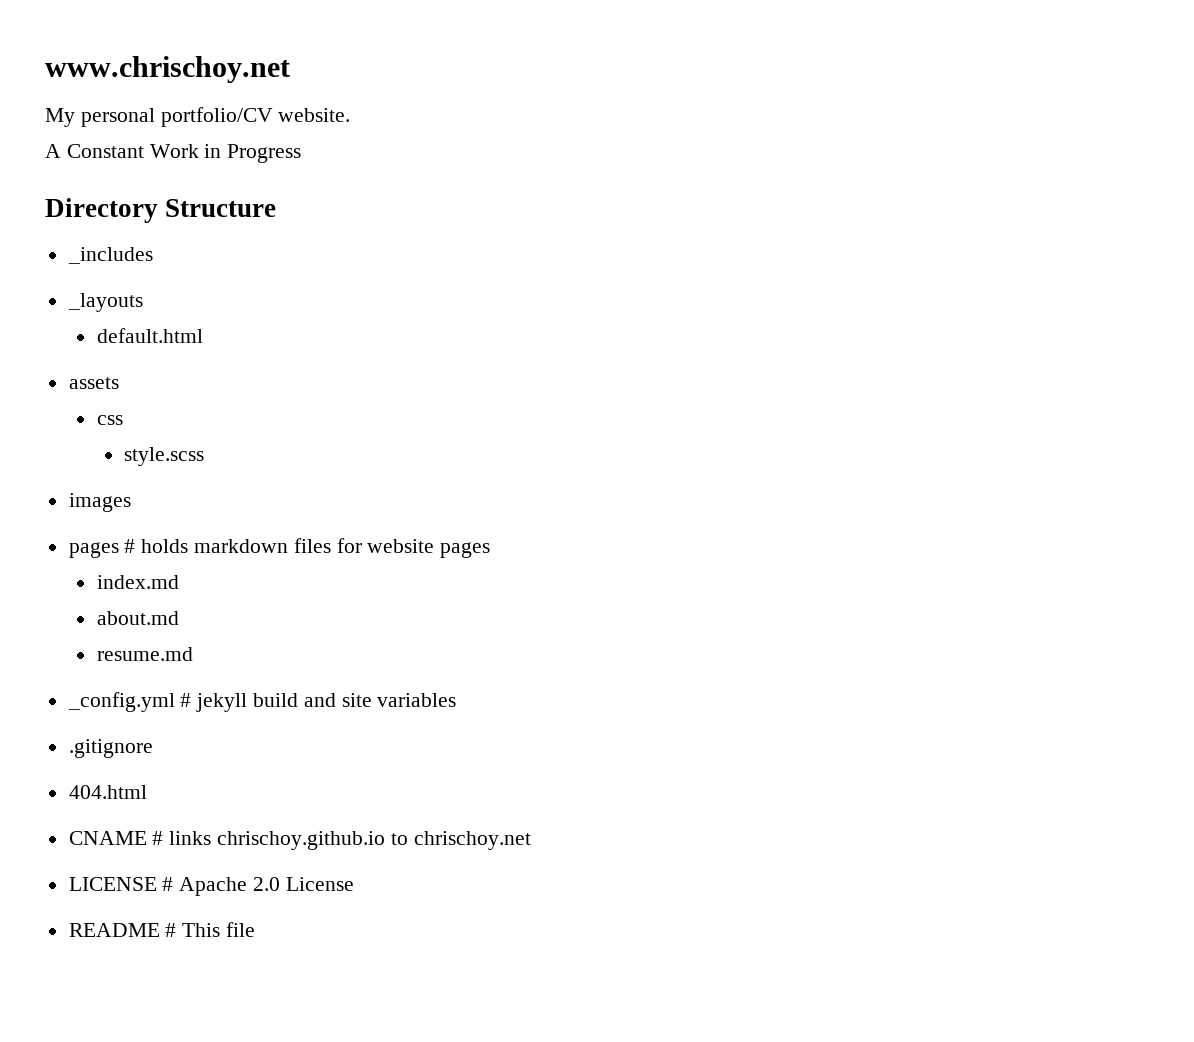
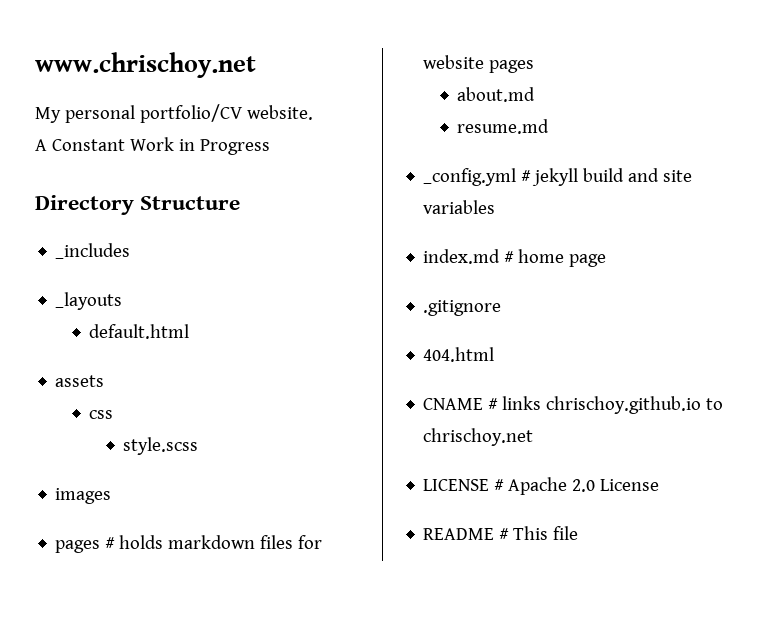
[96,575,179,589] // index.md -> (535, 66) none
(457, 700) none -> [423,249,607,267] // index.md # home page

